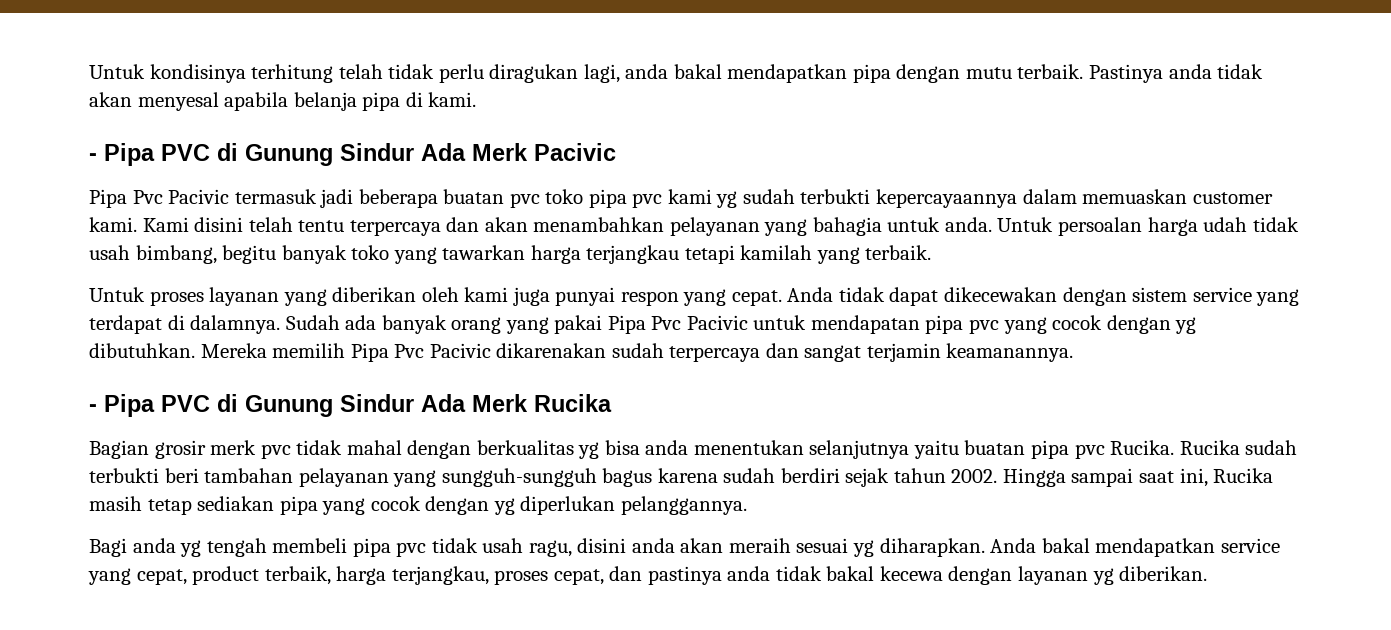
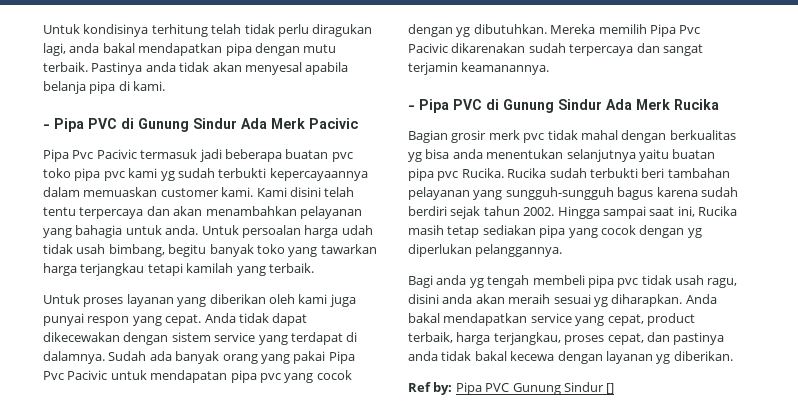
(1208, 573) none -> [408,382,615,395] // Ref by: Pipa PVC Gunung Sindur []

